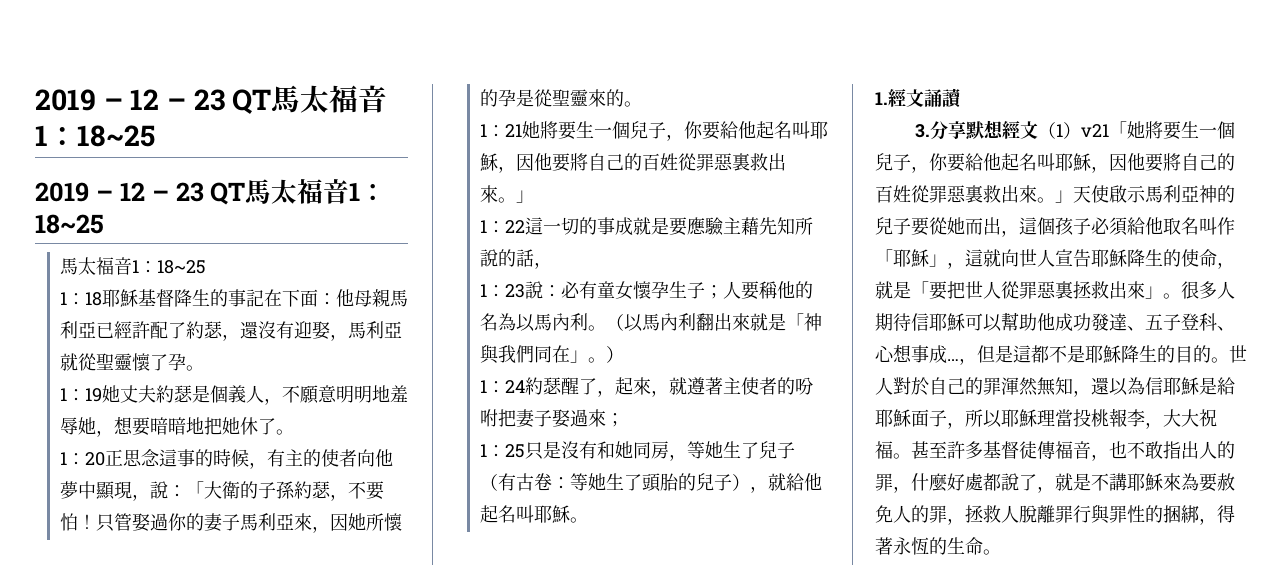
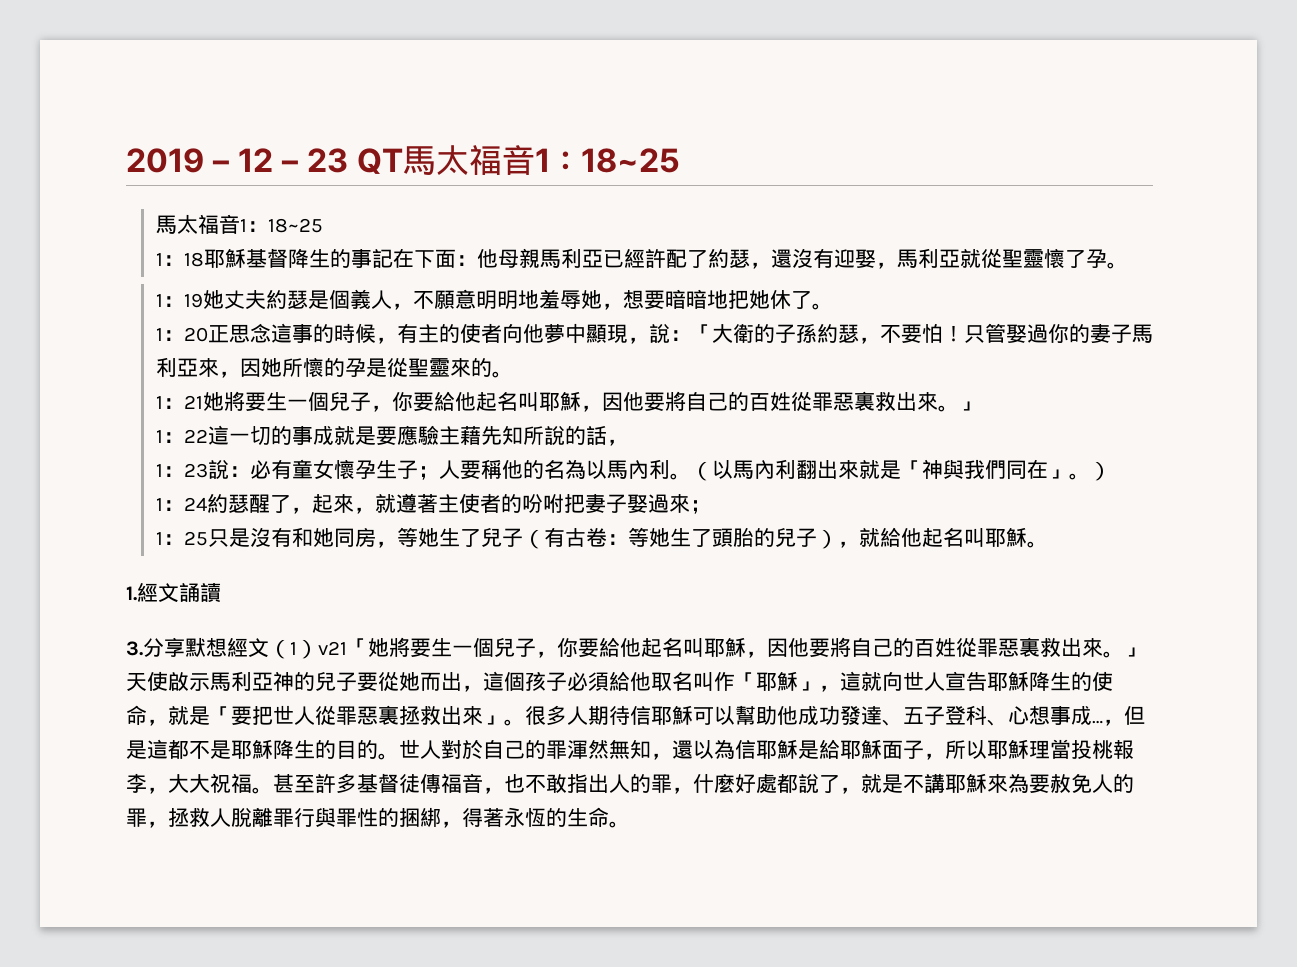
[35,179,387,205] [35,214,104,234] // 2019 – 12 – 23 QT馬太福音1：18~25 -> (680, 160) none

